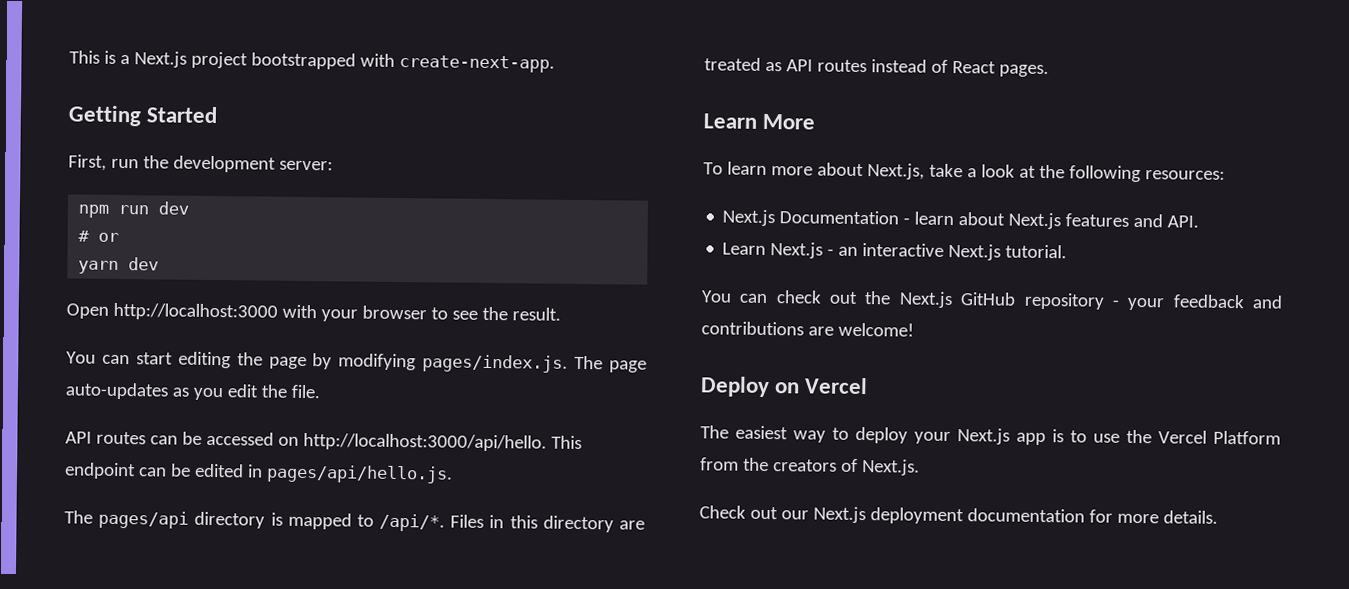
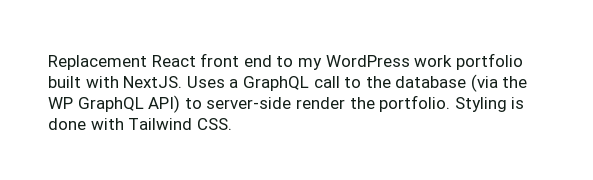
[69,50,555,73] [68,105,219,127] [68,154,333,173] [78,201,190,218] [78,230,120,242] [78,257,160,274] [66,302,561,322] [66,351,647,373] [65,382,320,401] [65,431,582,452] [64,462,453,484] [64,510,645,533] [704,57,1049,78] [703,113,816,130] [703,161,1225,183] [722,209,1200,230] [722,242,1068,261] [701,290,1283,311] [701,321,914,337] [700,376,869,398] [700,425,1281,446] [700,457,920,476] [699,505,1218,525] This is a Next.js project bootstrapped with create-next-app. // Getting Started // First, run the development server: // npm run dev // # or // yarn dev // Open http://localhost:3000 with your browser to see the result. // You can start editing the page by modifying pages/index.js. The page auto-updates as you edit the file. // API routes can be accessed on http://localhost:3000/api/hello. This endpoint can be edited in pages/api/hello.js. // The pages/api directory is mapped to /api/*. Files in this directory are treated as API routes instead of React pages. // Learn More // To learn more about Next.js, take a look at the following resources: // Next.js Documentation - learn about Next.js features and API. // Learn Next.js - an interactive Next.js tutorial. // You can check out the Next.js GitHub repository - your feedback and contributions are welcome! // Deploy on Vercel // The easiest way to deploy your Next.js app is to use the Vercel Platform from the creators of Next.js. // Check out our Next.js deployment documentation for more details. -> [48,53,523,70] [48,74,528,92] [48,95,525,113] [48,118,232,130] Replacement React front end to my WordPress work portfolio built with NextJS. Uses a GraphQL call to the database (via the WP GraphQL API) to server-side render the portfolio. Styling is done with Tailwind CSS.

